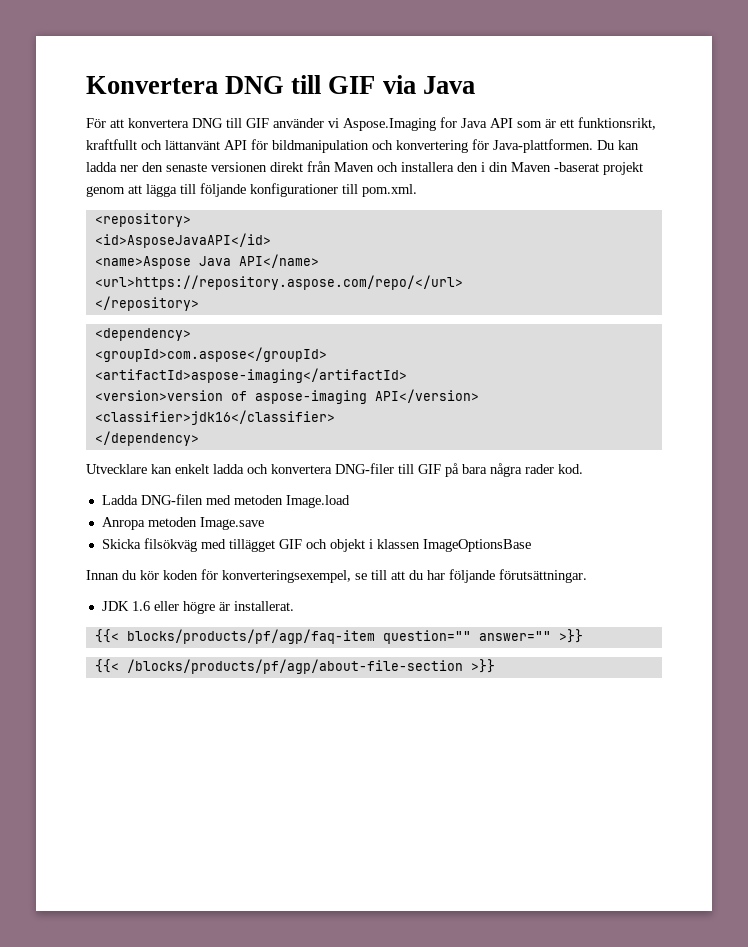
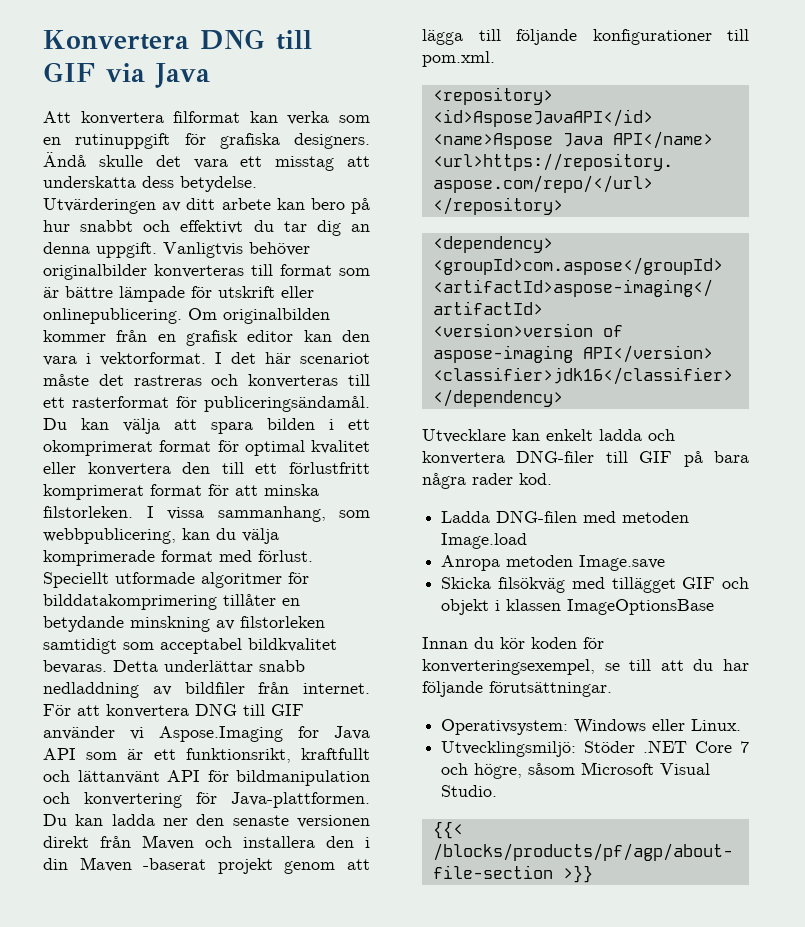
(475, 85) none -> [43,111,370,125] [43,133,370,149] [43,152,370,171] [43,176,257,192] [43,198,370,214] [43,220,370,236] [43,242,310,258] [43,264,370,280] [43,286,314,302] [43,308,330,324] [43,330,370,346] [43,352,370,366] [43,374,371,388] [43,396,370,412] [43,418,370,434] [43,440,370,456] [43,462,370,476] [43,484,319,500] [43,506,370,522] [43,528,279,544] [43,550,313,566] [43,572,309,588] [43,594,300,610] [43,616,325,632] [43,638,337,654] [43,660,305,674] [43,682,370,698] Att konvertera filformat kan verka som en rutinuppgift för grafiska designers. Ändå skulle det vara ett misstag att underskatta dess betydelse. Utvärderingen av ditt arbete kan bero på hur snabbt och effektivt du tar dig an denna uppgift. Vanligtvis behöver originalbilder konverteras till format som är bättre lämpade för utskrift eller onlinepublicering. Om originalbilden kommer från en grafisk editor kan den vara i vektorformat. I det här scenariot måste det rastreras och konverteras till ett rasterformat för publiceringsändamål. Du kan välja att spara bilden i ett okomprimerat format för optimal kvalitet eller konvertera den till ett förlustfritt komprimerat format för att minska filstorleken. I vissa sammanhang, som webbpublicering, kan du välja komprimerade format med förlust. Speciellt utformade algoritmer för bilddatakomprimering tillåter en betydande minskning av filstorleken samtidigt som acceptabel bildkvalitet bevaras. Detta underlättar snabb nedladdning av bildfiler från internet.
[101,601,294,614] [94,629,583,644] JDK 1.6 eller högre är installerat. // {{< blocks/products/pf/agp/faq-item question="" answer="" >}} -> [441,719,742,735] [441,740,749,757] [441,762,711,779] [441,785,498,797] Operativsystem: Windows eller Linux. // Utvecklingsmiljö: Stöder .NET Core 7 och högre, såsom Microsoft Visual Studio.

